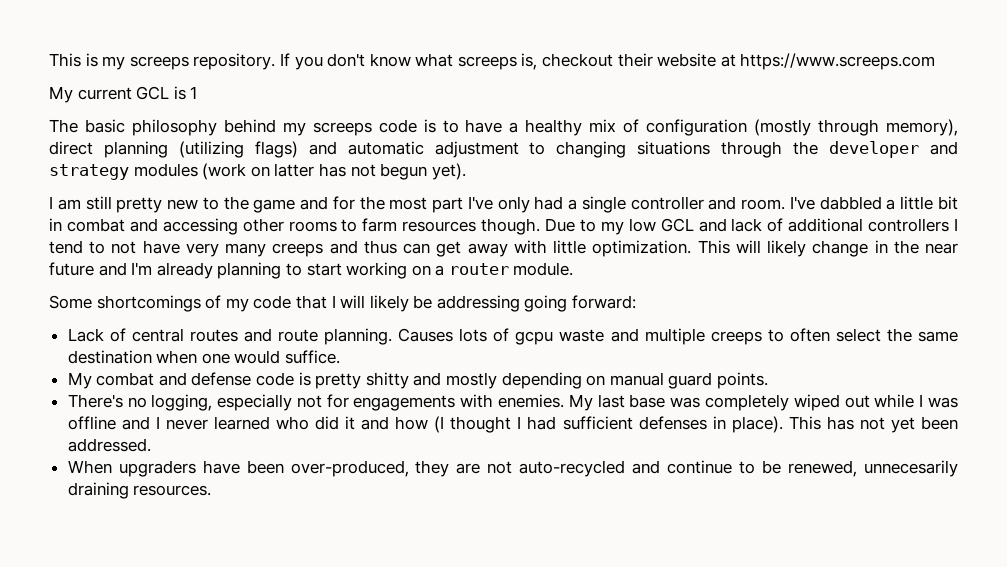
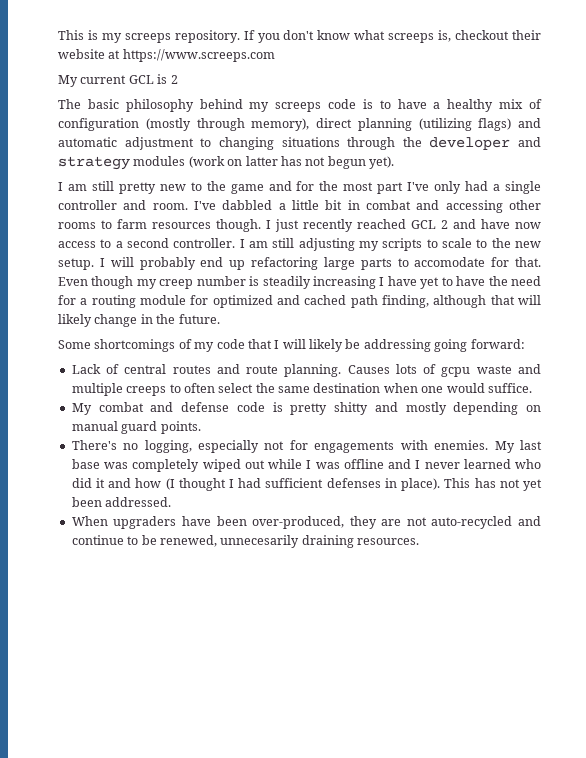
[190,86,198,99] 1 -> [170,75,178,84] 2
[544,218,958,235] [49,240,730,257] Due to my low GCL and lack of additional controllers I tend to not have very many creeps and thus can get away with little optimization. This -> [266,219,541,232] [58,238,541,251] [58,257,541,270] [58,276,541,289] [58,295,515,308] I just recently reached GCL 2 and have now access to a second controller. I am still adjusting my scripts to scale to the new setup. I will probably end up refactoring large parts to accomodate for that. Even though my creep number is steadily increasing I have yet to have the need for a routing module for optimized and cached path finding, although that
[924,243,958,254] [49,262,574,279] near future and I'm already planning to start working on a router module. -> [178,314,220,324] future.

